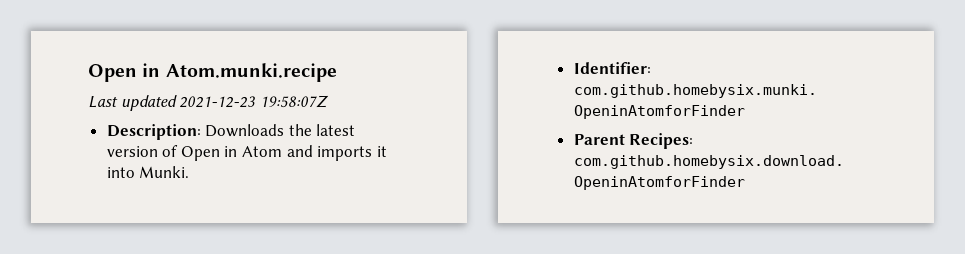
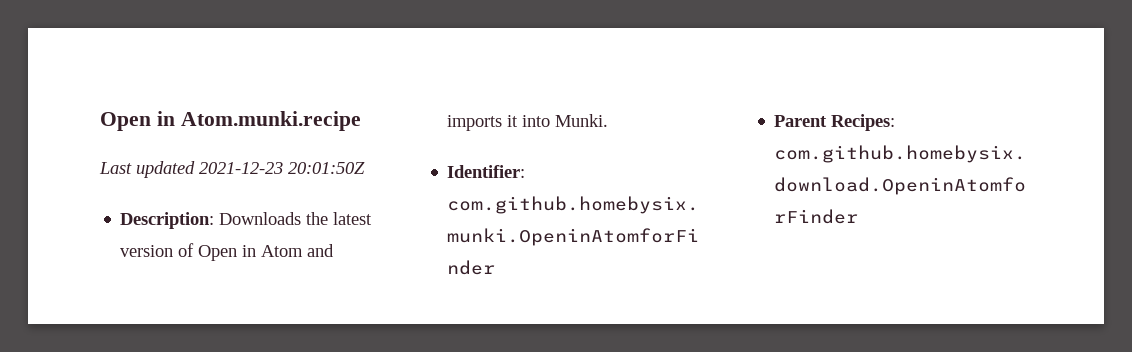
[259,95,329,108] 19:58:07Z -> [288,162,365,174] 20:01:50Z

